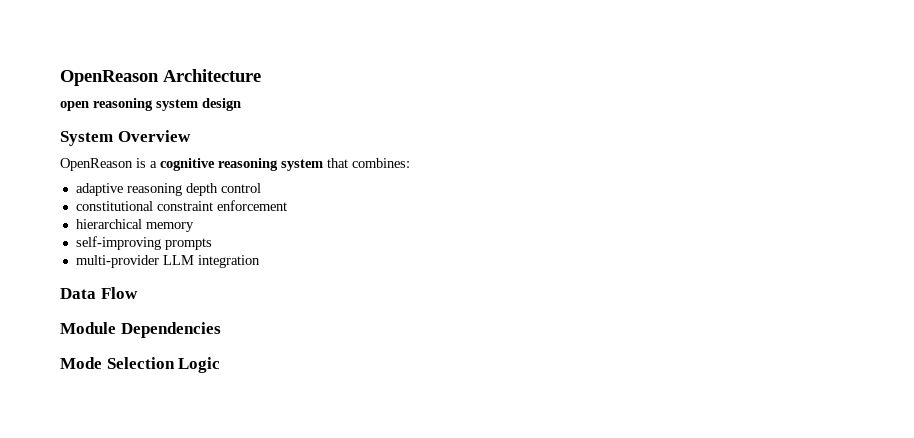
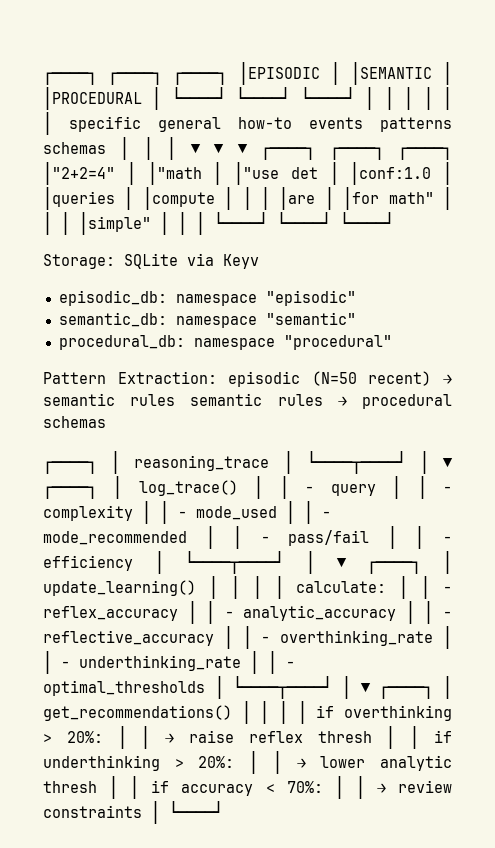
[60,69,261,86] [60,98,241,111] [60,130,191,146] [60,158,410,171] [75,183,261,196] [75,200,287,211] [75,219,194,232] [75,236,212,250] [75,255,260,268] [60,287,138,299] [60,322,221,338] [60,357,221,373] OpenReason Architecture // open reasoning system design // System Overview // OpenReason is a cognitive reasoning system that combines: // adaptive reasoning depth control // constitutional constraint enforcement // hierarchical memory // self-improving prompts // multi-provider LLM integration // Data Flow // Module Dependencies // Mode Selection Logic -> [43,62,453,85] [43,87,453,110] [43,112,452,135] [43,137,453,160] [43,162,452,185] [43,187,452,210] [43,212,394,235] [43,253,259,269] [58,290,356,306] [58,312,356,328] [58,335,392,350] [43,371,453,387] [43,393,452,409] [43,416,106,428] [43,451,454,474] [43,476,453,499] [43,501,331,524] [43,526,452,549] [43,551,453,574] [43,576,452,599] [43,601,452,624] [43,626,453,649] [43,651,295,674] [43,676,453,699] [43,701,452,724] [43,726,453,749] [43,751,453,774] [43,776,453,799] [43,801,223,824] ┌────┐ ┌────┐ ┌────┐ │EPISODIC │ │SEMANTIC │ │PROCEDURAL │ └────┘ └────┘ └────┘ │ │ │ │ │ │ specific general how-to events patterns schemas │ │ │ ▼ ▼ ▼ ┌────┐ ┌────┐ ┌────┐ │"2+2=4" │ │"math │ │"use det │ │conf:1.0 │ │queries │ │compute │ │ │ │are │ │for math" │ │ │ │simple" │ │ │ └────┘ └────┘ └────┘ // Storage: SQLite via Keyv // episodic_db: namespace "episodic" // semantic_db: namespace "semantic" // procedural_db: namespace "procedural" // Pattern Extraction: episodic (N=50 recent) → semantic rules semantic rules → procedural schemas // ┌────┐ │ reasoning_trace │ └────┬────┘ │ ▼ ┌────┐ │ log_trace() │ │ - query │ │ - complexity │ │ - mode_used │ │ - mode_recommended │ │ - pass/fail │ │ - efficiency │ └────┬────┘ │ ▼ ┌────┐ │ update_learning() │ │ │ │ calculate: │ │ - reflex_accuracy │ │ - analytic_accuracy │ │ - reflective_accuracy │ │ - overthinking_rate │ │ - underthinking_rate │ │ - optimal_thresholds │ └────┬────┘ │ ▼ ┌────┐ │ get_recommendations() │ │ │ │ if overthinking > 20%: │ │ → raise reflex thresh │ │ if underthinking > 20%: │ │ → lower analytic thresh │ │ if accuracy < 70%: │ │ → review constraints │ └────┘

